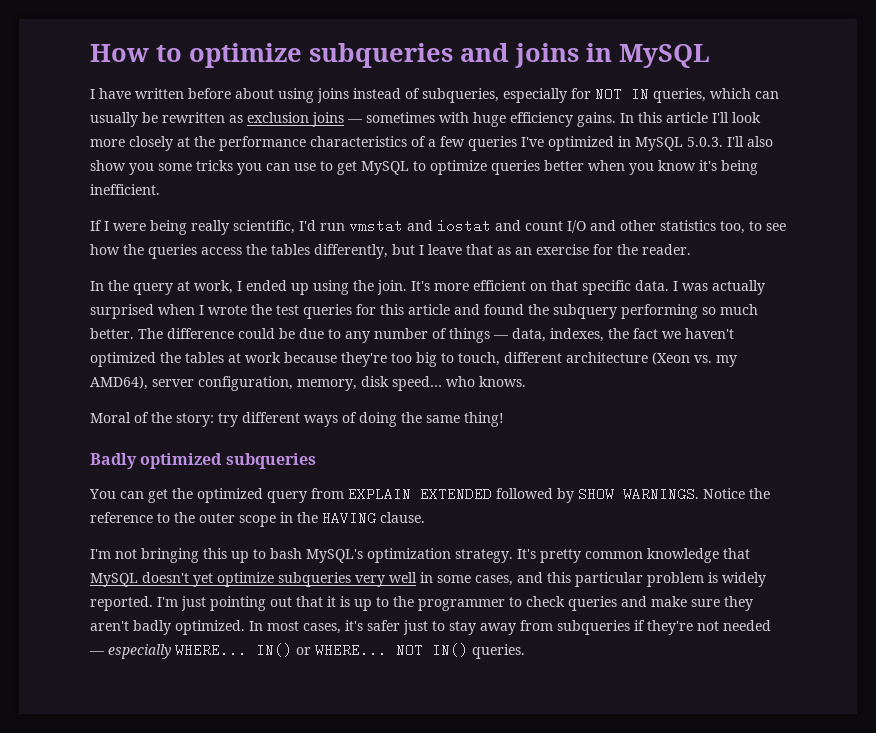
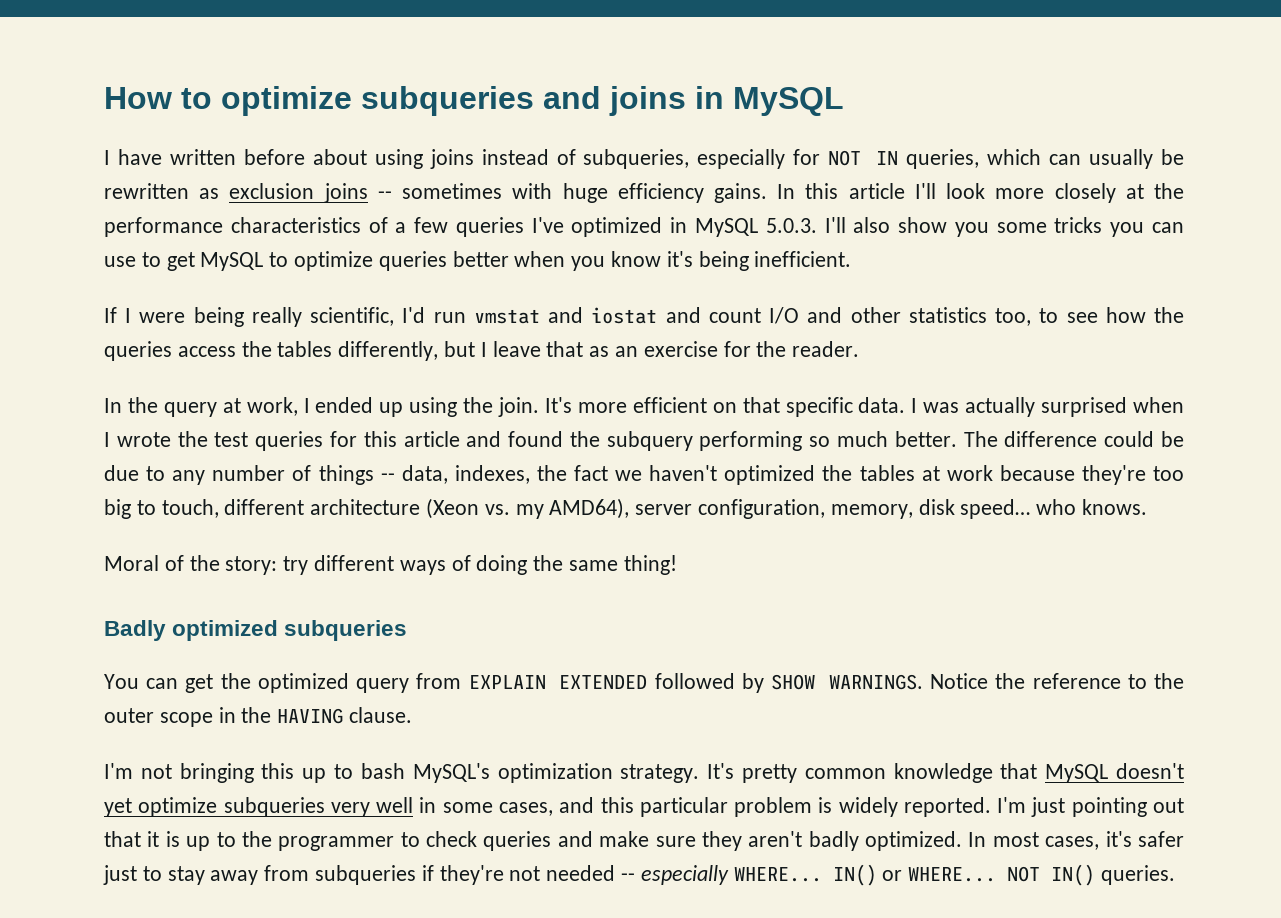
[347,119,363,123] — -> [377,191,392,199] --
[493,335,509,339] — -> [380,473,395,481] --
[89,651,105,655] — -> [621,873,636,881] --

